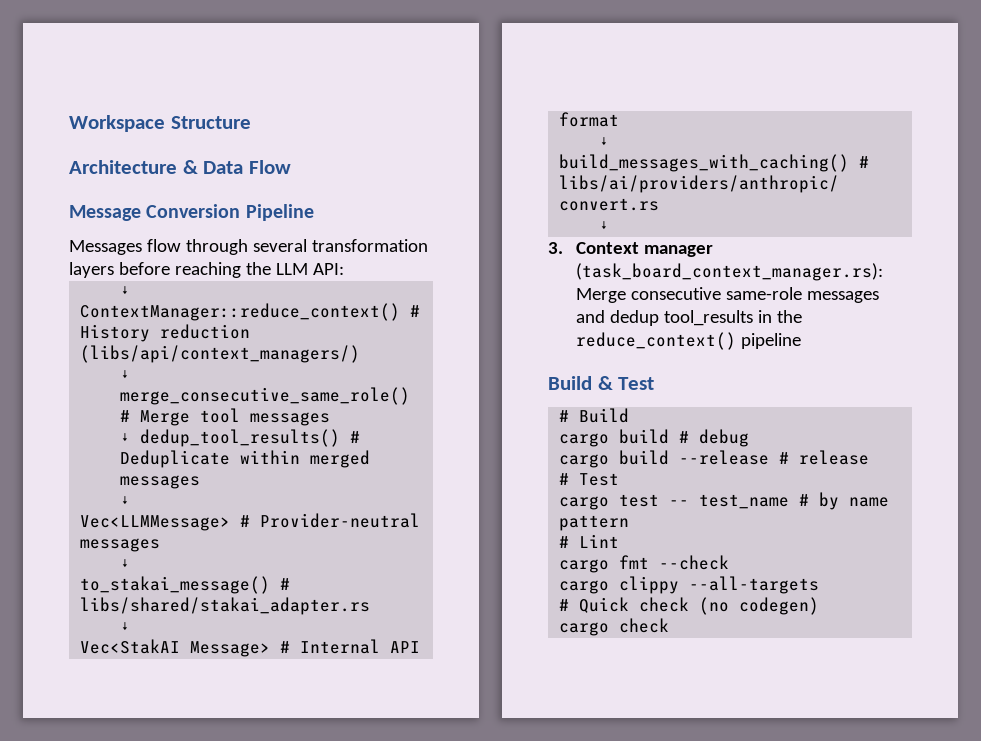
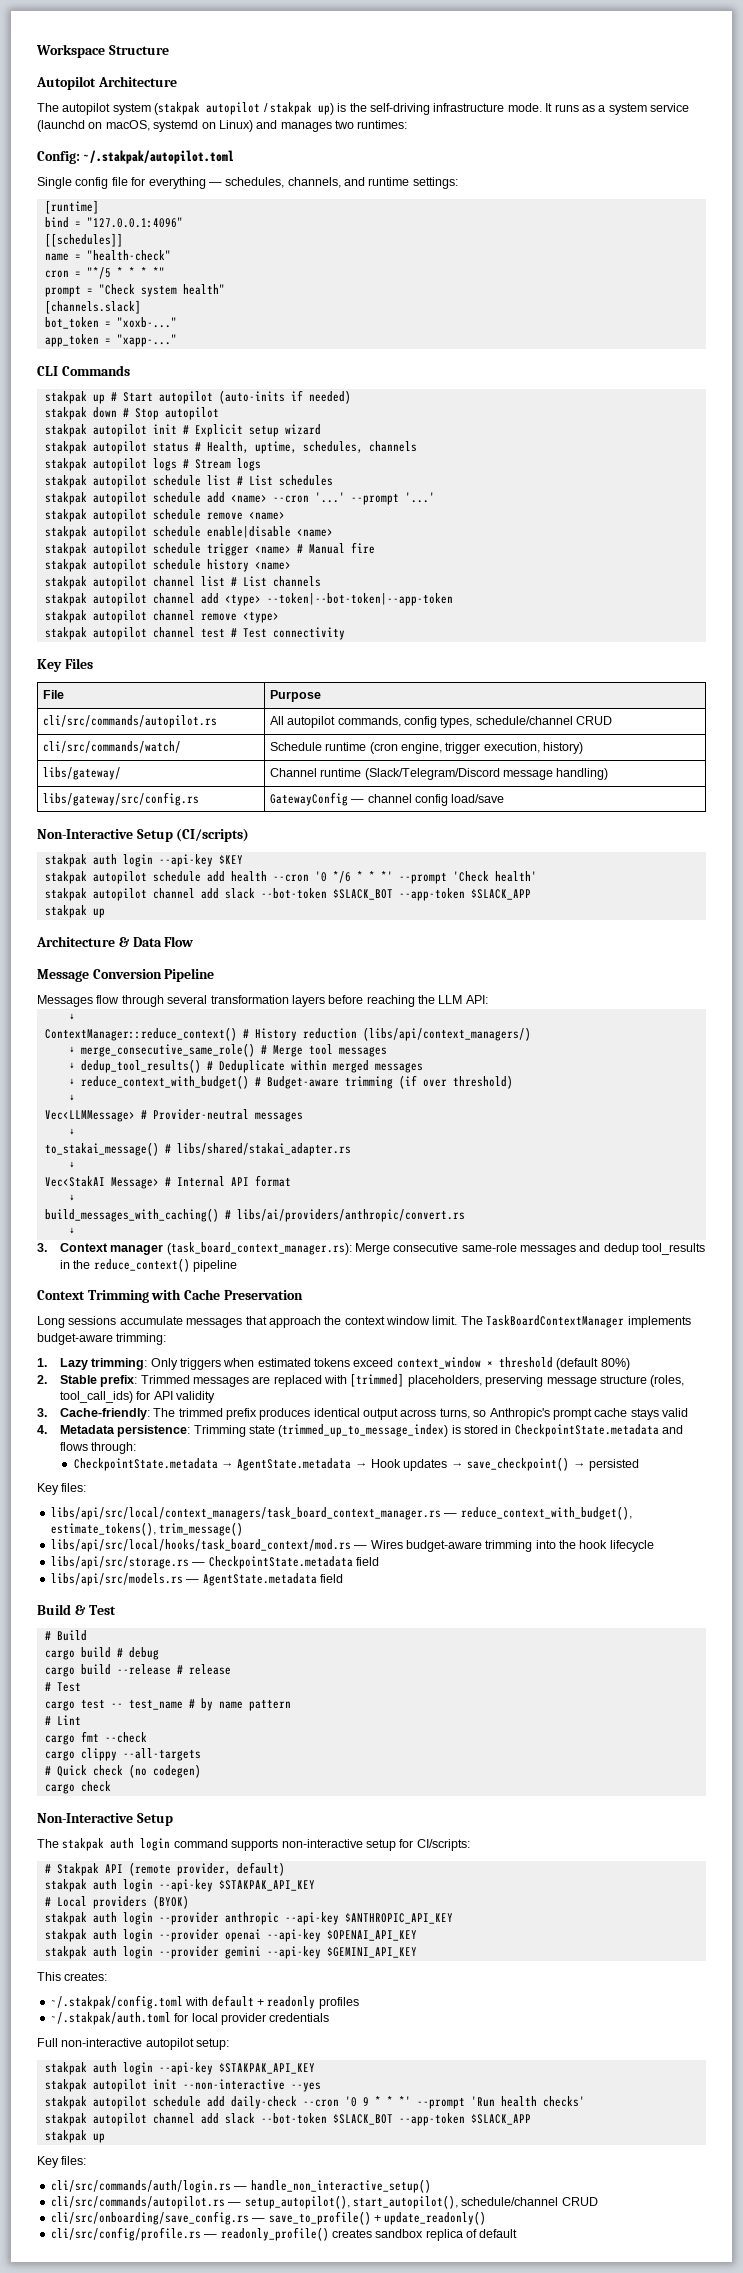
(251, 122) none -> [36,76,177,90] [37,102,689,115] [37,120,408,132] [37,150,234,164] [37,177,458,189] [44,200,99,214] [44,217,183,228] [44,233,123,247] [44,250,171,261] [44,267,165,279] [44,284,225,297] [44,300,141,314] [44,317,177,329] [44,334,177,347] [37,365,130,376] [44,390,351,404] [44,407,219,420] [44,424,321,437] [44,441,417,454] [44,458,261,471] [44,475,333,488] [44,492,435,505] [44,509,285,522] [44,526,333,539] [44,542,375,556] [44,559,291,572] [44,576,321,589] [44,593,453,606] [44,610,279,623] [44,627,345,640] [37,658,93,672] [42,690,64,699] [269,690,321,702] [42,715,217,728] [269,716,613,728] [42,741,181,753] [269,742,584,754] [42,767,121,780] [269,768,609,780] [42,792,199,806] [269,792,505,806] [37,828,250,842] [44,854,243,867] [44,871,537,884] [44,888,531,901] [44,905,105,918] // Autopilot Architecture // The autopilot system (stakpak autopilot / stakpak up) is the self-driving infrastructure mode. It runs as a system service (launchd on macOS, systemd on Linux) and manages two runtimes: // Config: ~/.stakpak/autopilot.toml // Single config file for everything — schedules, channels, and runtime settings: // [runtime] // bind = "127.0.0.1:4096" // [[schedules]] // name = "health-check" // cron = "*/5 * * * *" // prompt = "Check system health" // [channels.slack] // bot_token = "xoxb-..." // app_token = "xapp-..." // CLI Commands // stakpak up # Start autopilot (auto-inits if needed) // stakpak down # Stop autopilot // stakpak autopilot init # Explicit setup wizard // stakpak autopilot status # Health, uptime, schedules, channels // stakpak autopilot logs # Stream logs // stakpak autopilot schedule list # List schedules // stakpak autopilot schedule add <name> --cron '...' --prompt '...' // stakpak autopilot schedule remove <name> // stakpak autopilot schedule enable|disable <name> // stakpak autopilot schedule trigger <name> # Manual fire // stakpak autopilot schedule history <name> // stakpak autopilot channel list # List channels // stakpak autopilot channel add <type> --token|--bot-token|--app-token // stakpak autopilot channel remove <type> // stakpak autopilot channel test # Test connectivity // Key Files // File | Purpose // cli/src/commands/autopilot.rs | All autopilot commands, config types, schedule/channel CRUD // cli/src/commands/watch/ | Schedule runtime (cron engine, trigger execution, history) // libs/gateway/ | Channel runtime (Slack/Telegram/Discord message handling) // libs/gateway/src/config.rs | GatewayConfig — channel config load/save // Non-Interactive Setup (CI/scripts) // stakpak auth login --api-key $KEY // stakpak autopilot schedule add health --cron '0 */6 * * *' --prompt 'Check health' // stakpak autopilot channel add slack --bot-token $SLACK_BOT --app-token $SLACK_APP // stakpak up
(201, 482) none -> [68,1075,513,1089] // ↓ reduce_context_with_budget() # Budget-aware trimming (if over threshold)
(802, 341) none -> [37,1289,303,1303] [37,1315,691,1328] [37,1333,167,1345] [37,1357,630,1370] [37,1373,685,1387] [59,1391,215,1403] [37,1408,689,1420] [37,1424,684,1437] [59,1442,137,1454] [73,1457,639,1471] [37,1483,87,1495] [50,1506,632,1520] [50,1522,244,1536] [50,1539,654,1552] [50,1556,379,1569] [50,1573,343,1586] // Context Trimming with Cache Preservation // Long sessions accumulate messages that approach the context window limit. The TaskBoardContextManager implements budget-aware trimming: // 1. Lazy trimming: Only triggers when estimated tokens exceed context_window × threshold (default 80%) // 2. Stable prefix: Trimmed messages are replaced with [trimmed] placeholders, preserving message structure (roles, tool_call_ids) for API validity // 3. Cache-friendly: The trimmed prefix produces identical output across turns, so Anthropic's prompt cache stays valid // 4. Metadata persistence: Trimming state (trimmed_up_to_message_index) is stored in CheckpointState.metadata and flows through: // CheckpointState.metadata → AgentState.metadata → Hook updates → save_checkpoint() → persisted // Key files: // libs/api/src/local/context_managers/task_board_context_manager.rs — reduce_context_with_budget(), estimate_tokens(), trim_message() // libs/api/src/local/hooks/task_board_context/mod.rs — Wires budget-aware trimming into the hook lifecycle // libs/api/src/storage.rs — CheckpointState.metadata field // libs/api/src/models.rs — AgentState.metadata field
(670, 625) none -> [37,1813,173,1826] [37,1838,470,1851] [44,1862,285,1876] [44,1879,315,1892] [44,1895,189,1909] [44,1912,453,1925] [44,1929,417,1942] [44,1946,417,1959] [37,1972,108,1981] [50,1995,359,2009] [50,2012,330,2025] [37,2038,230,2050] [44,2062,315,2075] [44,2079,321,2092] [44,2096,585,2109] [44,2113,531,2126] [44,2130,105,2143] [37,2156,87,2168] [50,2179,431,2193] [50,2195,598,2209] [50,2211,487,2225] [50,2227,518,2241] // Non-Interactive Setup // The stakpak auth login command supports non-interactive setup for CI/scripts: // # Stakpak API (remote provider, default) // stakpak auth login --api-key $STAKPAK_API_KEY // # Local providers (BYOK) // stakpak auth login --provider anthropic --api-key $ANTHROPIC_API_KEY // stakpak auth login --provider openai --api-key $OPENAI_API_KEY // stakpak auth login --provider gemini --api-key $GEMINI_API_KEY // This creates: // ~/.stakpak/config.toml with default + readonly profiles // ~/.stakpak/auth.toml for local provider credentials // Full non-interactive autopilot setup: // stakpak auth login --api-key $STAKPAK_API_KEY // stakpak autopilot init --non-interactive --yes // stakpak autopilot schedule add daily-check --cron '0 9 * * *' --prompt 'Run health checks' // stakpak autopilot channel add slack --bot-token $SLACK_BOT --app-token $SLACK_APP // stakpak up // Key files: // cli/src/commands/auth/login.rs — handle_non_interactive_setup() // cli/src/commands/autopilot.rs — setup_autopilot(), start_autopilot(), schedule/channel CRUD // cli/src/onboarding/save_config.rs — save_to_profile() + update_readonly() // cli/src/config/profile.rs — readonly_profile() creates sandbox replica of default

